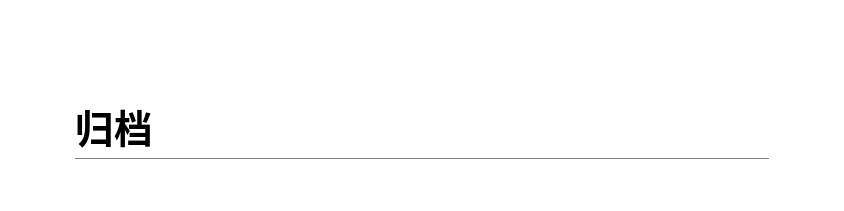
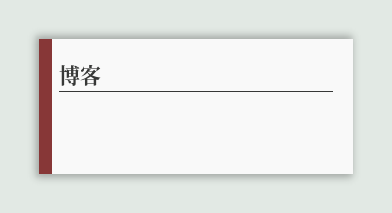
[75,109,153,148] 归档 -> [59,64,101,86] 博客

